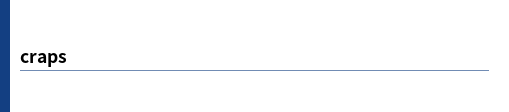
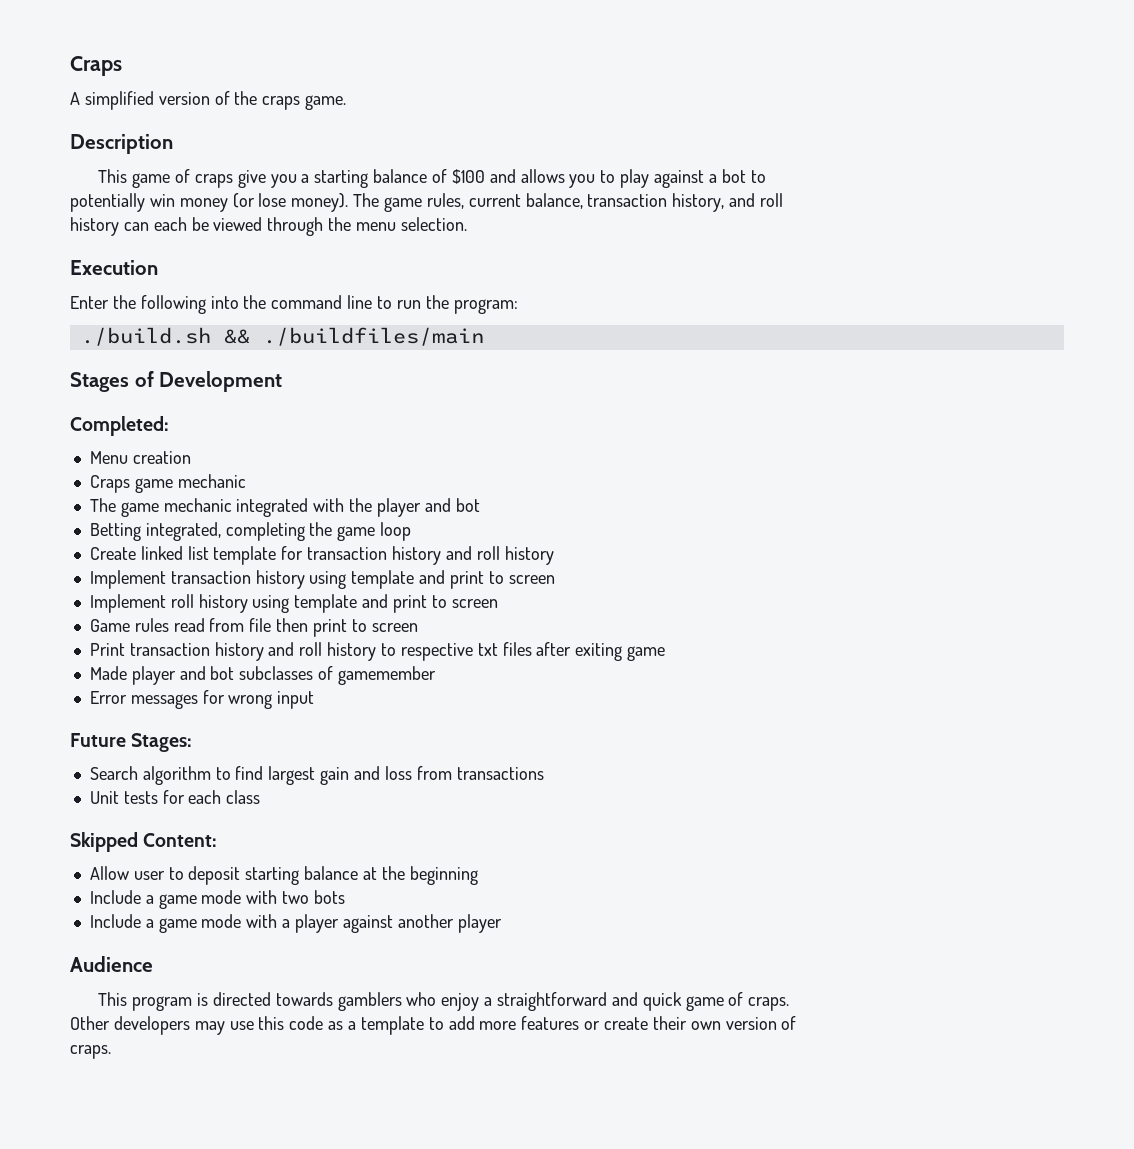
[20,53,67,67] craps -> [70,56,122,76] [70,91,347,110] [70,134,173,154] [98,169,766,188] [70,193,784,212] [70,217,467,236] [70,260,158,275] [70,295,518,314] [80,327,484,346] [70,371,283,392] [70,416,169,436] [89,451,191,464] [89,474,246,493] [89,498,480,517] [89,522,412,541] [89,546,554,565] [89,570,555,589] [89,594,498,613] [89,618,418,637] [89,642,666,661] [89,666,436,685] [89,690,315,709] [70,733,193,752] [89,766,544,785] [89,790,261,804] [70,832,218,852] [89,866,478,885] [89,890,345,909] [89,914,502,933] [70,956,153,972] [98,992,790,1011] [70,1016,797,1035] [70,1045,111,1059] Craps // A simplified version of the craps game. // Description // This game of craps give you a starting balance of $100 and allows you to play against a bot to // potentially win money (or lose money). The game rules, current balance, transaction history, and roll // history can each be viewed through the menu selection. // Execution // Enter the following into the command line to run the program: // ./build.sh && ./buildfiles/main // Stages of Development // Completed: // Menu creation // Craps game mechanic // The game mechanic integrated with the player and bot // Betting integrated, completing the game loop // Create linked list template for transaction history and roll history // Implement transaction history using template and print to screen // Implement roll history using template and print to screen // Game rules read from file then print to screen // Print transaction history and roll history to respective txt files after exiting game // Made player and bot subclasses of gamemember // Error messages for wrong input // Future Stages: // Search algorithm to find largest gain and loss from transactions // Unit tests for each class // Skipped Content: // Allow user to deposit starting balance at the beginning // Include a game mode with two bots // Include a game mode with a player against another player // Audience // This program is directed towards gamblers who enjoy a straightforward and quick game of craps. // Other developers may use this code as a template to add more features or create their own version of // craps.

